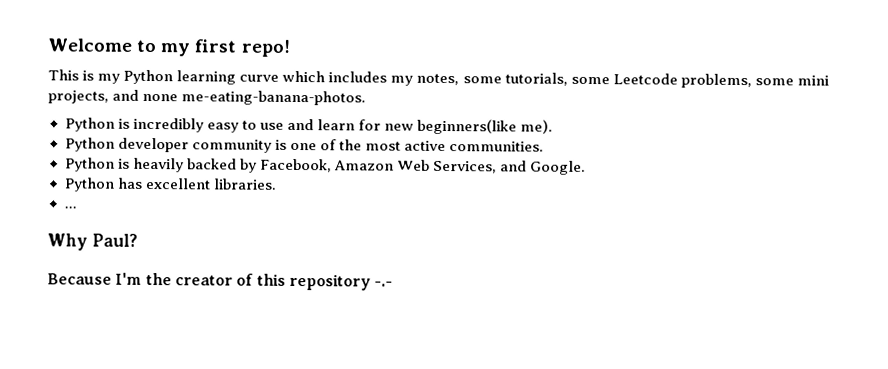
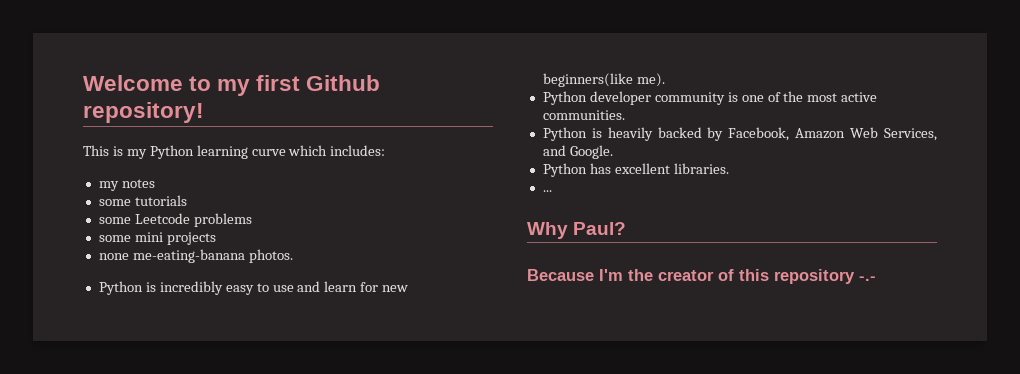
[240,39,290,57] repo! -> [306,75,381,91] [83,102,204,123] Github repository!
[328,71,568,86] includes my notes, some tutorials, -> [330,145,386,156] [98,179,155,191] [98,195,187,206] includes: // my notes // some tutorials //
[680,73,752,89] problems, -> [193,213,252,227] problems //
[48,89,367,106] projects, and none me-eating-banana-photos. -> [166,232,216,245] [98,249,293,263] projects // none me-eating-banana photos.

